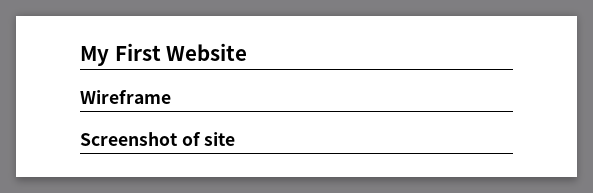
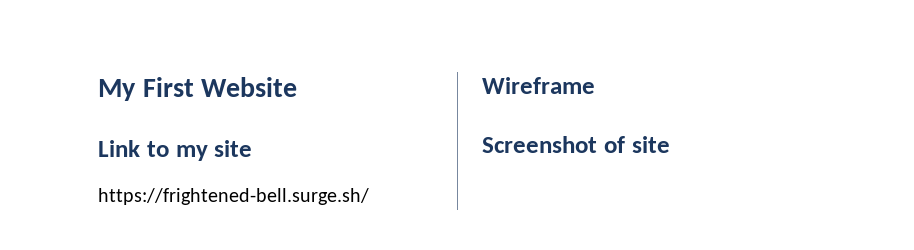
(248, 52) none -> [98,140,253,161] [98,188,369,205] // Link to my site // https://frightened-bell.surge.sh/

